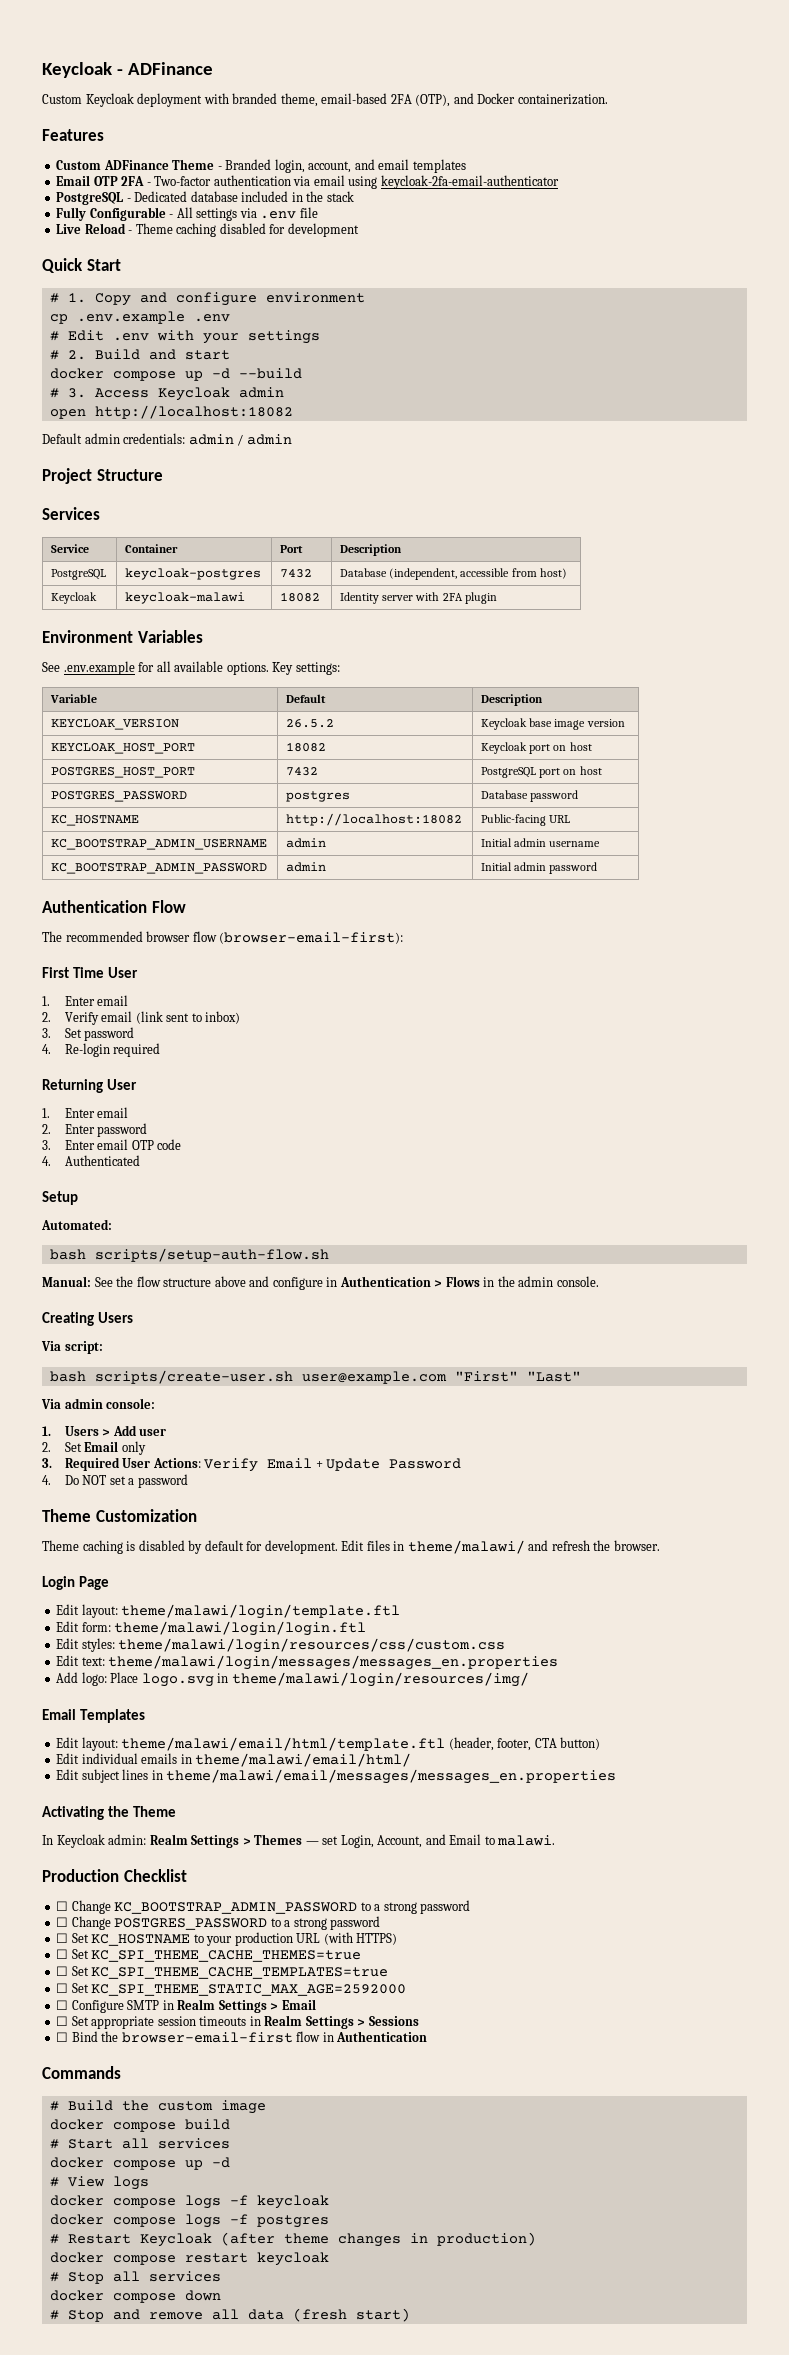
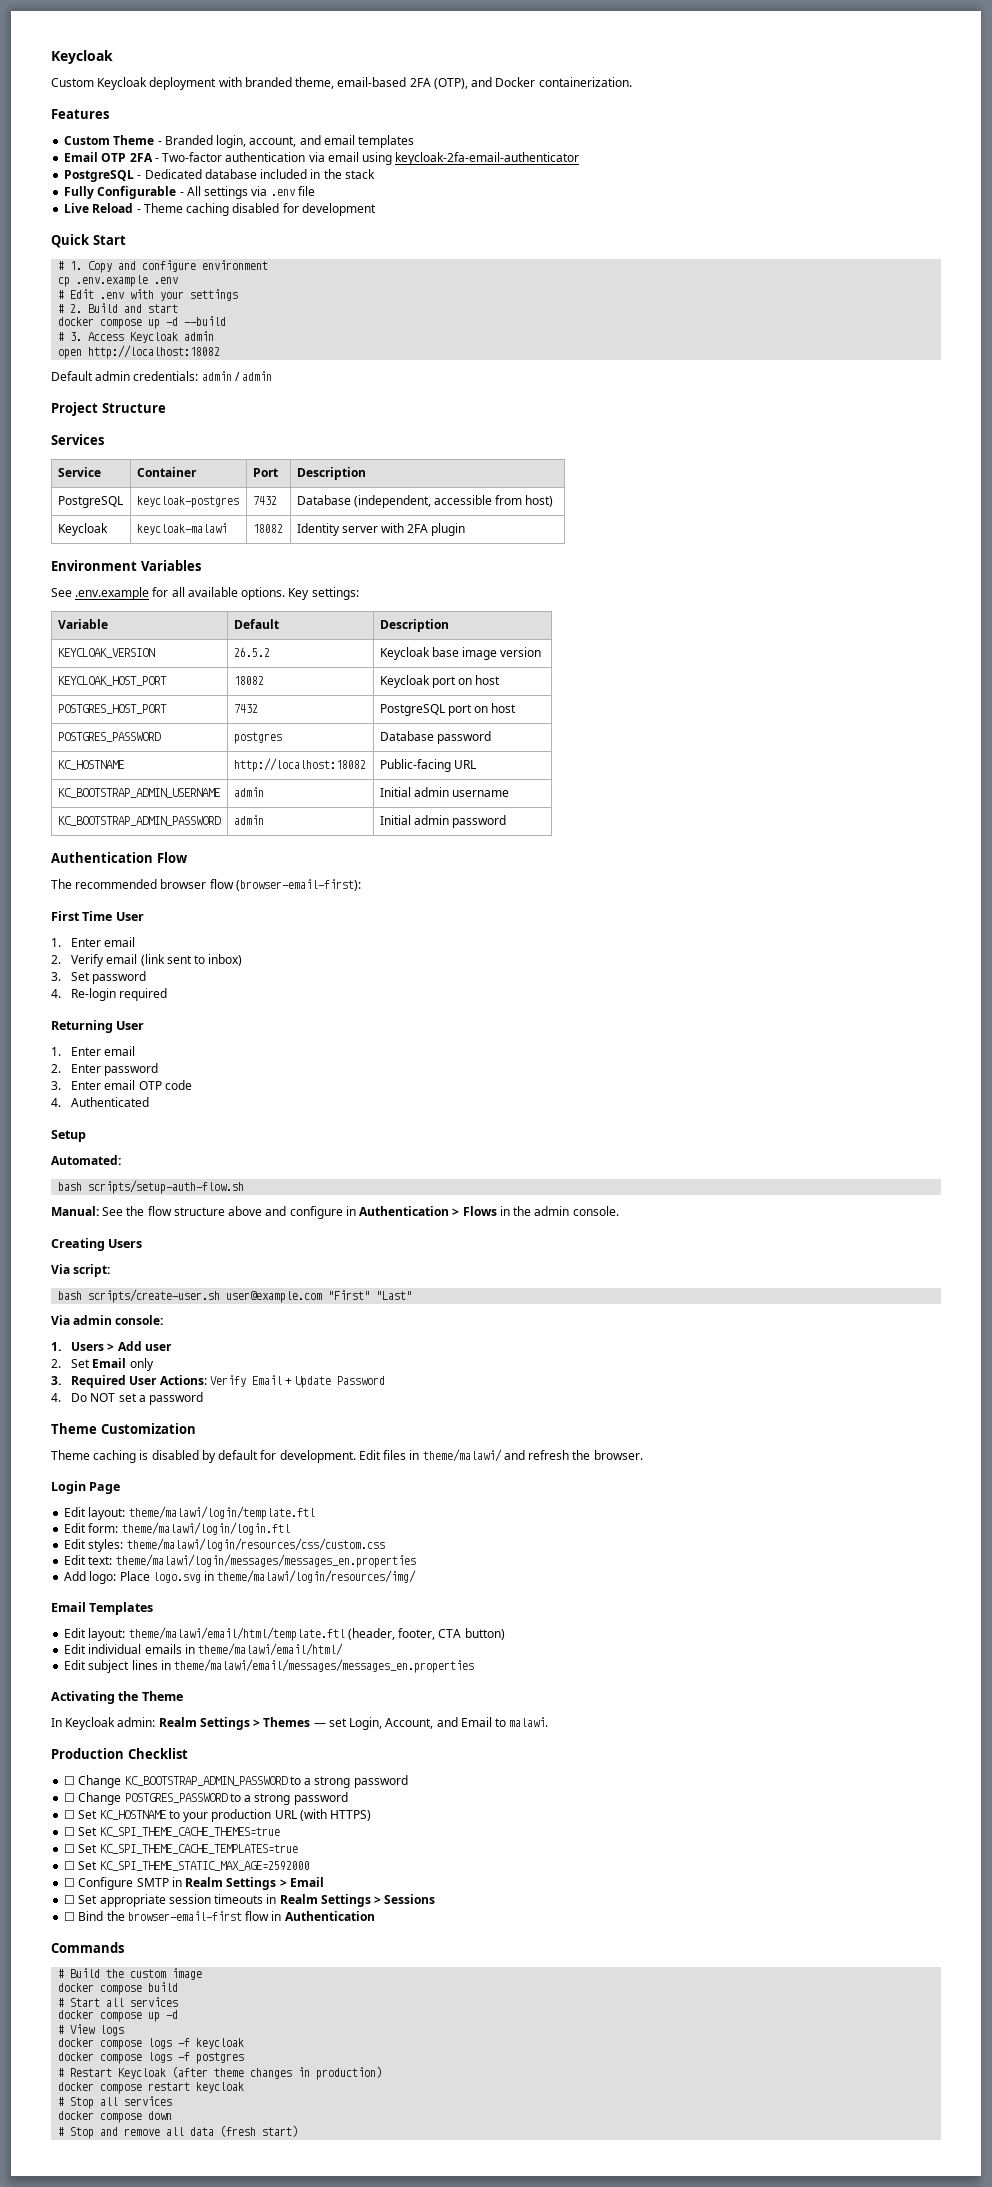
[42,62,214,78] Keycloak - ADFinance -> [51,50,113,64] Keycloak
[103,160,169,170] ADFinance -> (111, 140) none

